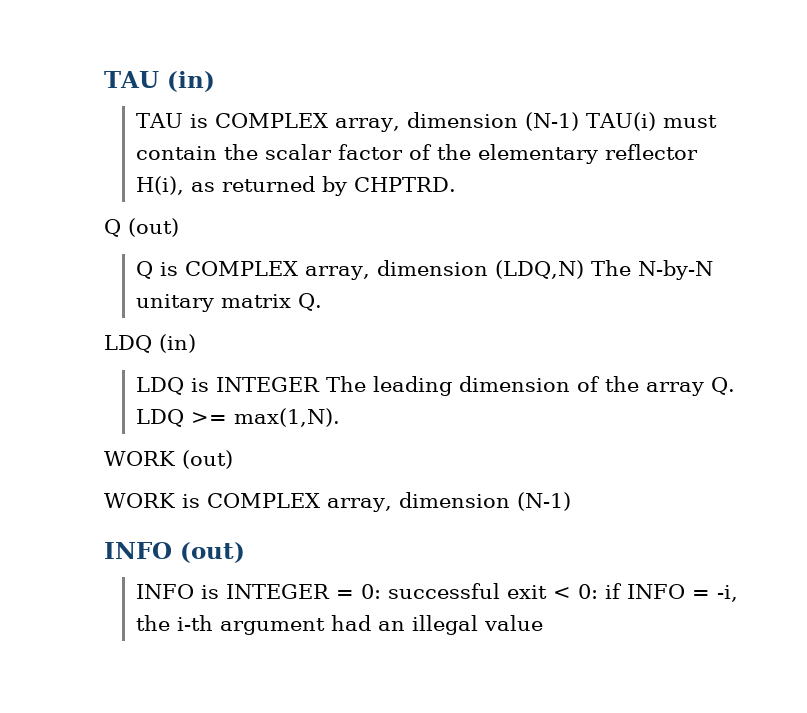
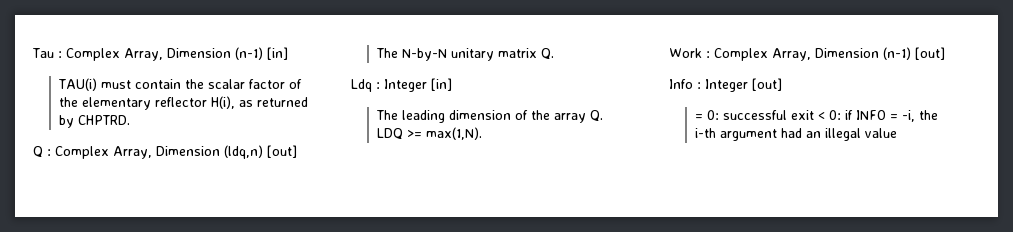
[104,71,215,92] [136,112,580,132] TAU (in) // TAU is COMPLEX array, dimension (N-1) -> [32,47,288,61] Tau : Complex Array, Dimension (n-1) [in] //
[128,218,179,237] [136,260,585,280] (out) // Q is COMPLEX array, dimension (LDQ,N) -> [47,145,297,159] : Complex Array, Dimension (ldq,n) [out] //
[104,334,196,353] [136,377,321,395] LDQ (in) // LDQ is INTEGER -> [351,78,452,92] Ldq : Integer [in] //
[104,450,233,469] [104,492,571,512] [104,542,245,563] [136,584,331,599] WORK (out) // WORK is COMPLEX array, dimension (N-1) // INFO (out) // INFO is INTEGER -> [669,47,945,61] [669,78,782,92] Work : Complex Array, Dimension (n-1) [out] // Info : Integer [out] //

